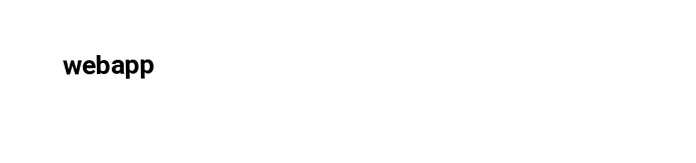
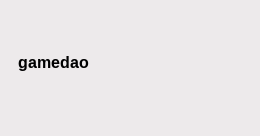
[62,54,155,80] webapp -> [18,56,89,71] gamedao

